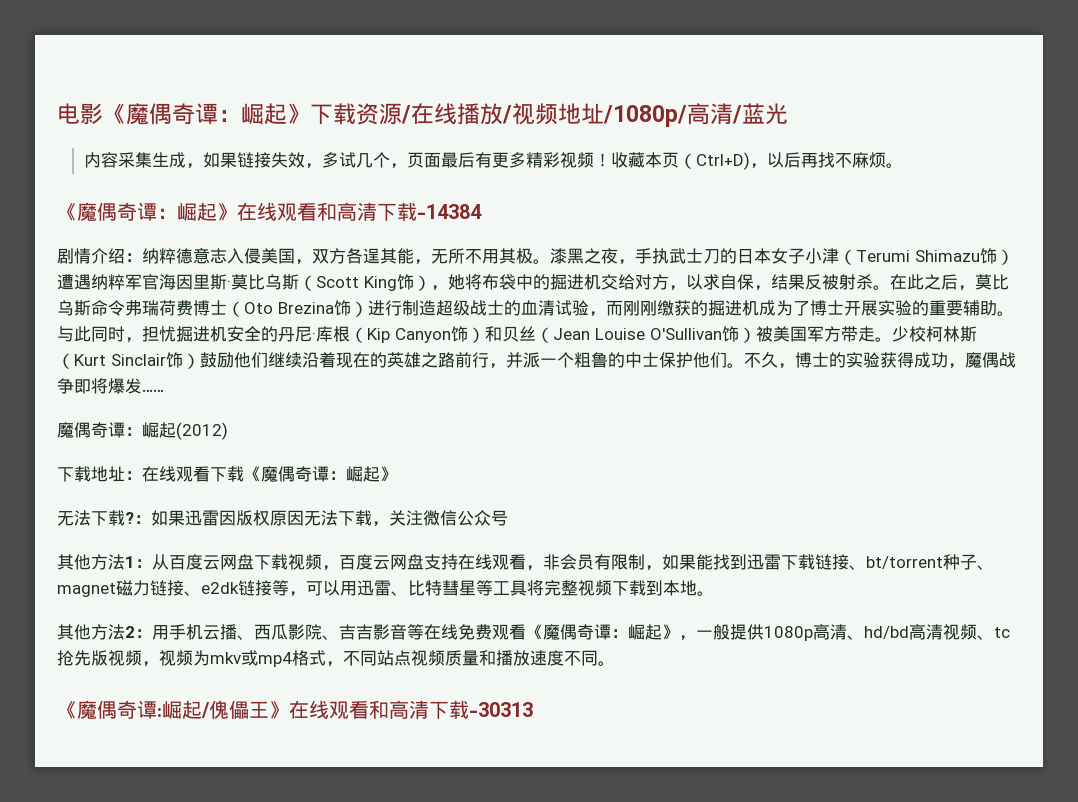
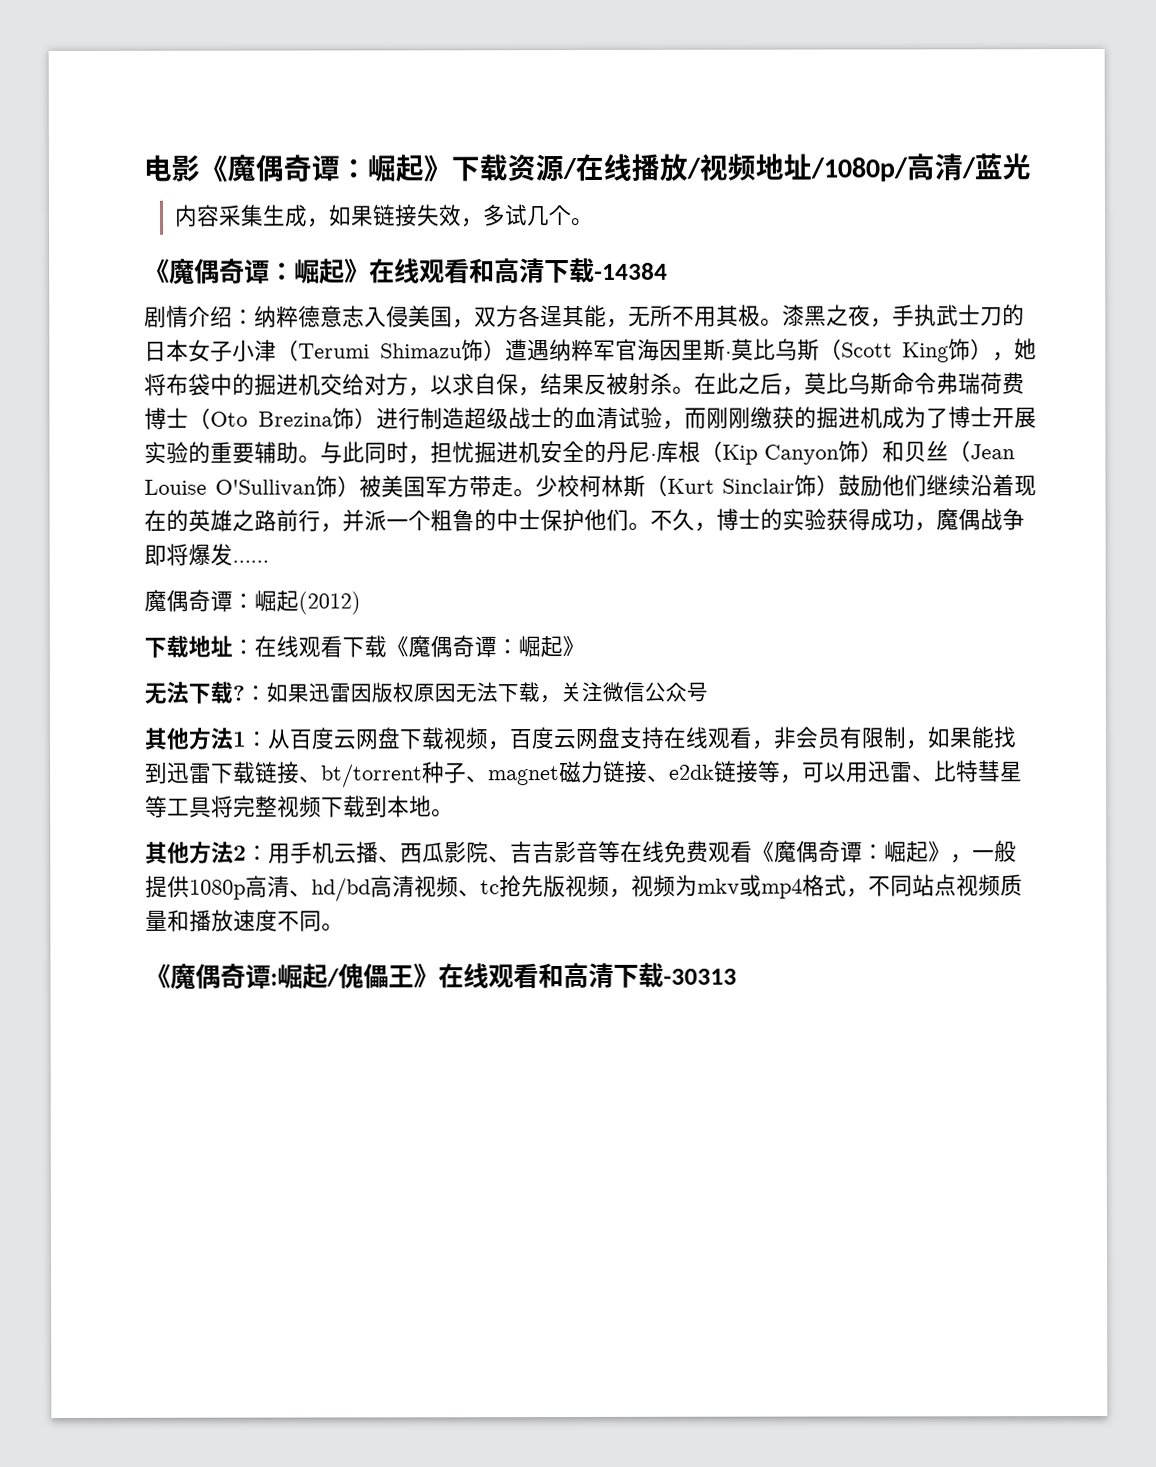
[389,152,886,170] ，页面最后有更多精彩视频！收藏本页（Ctrl+D)，以后再找不麻烦 -> (572, 215) none

